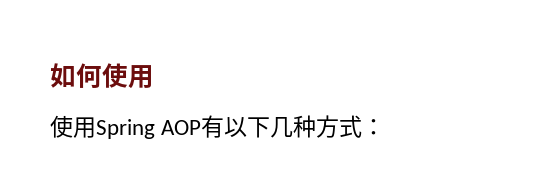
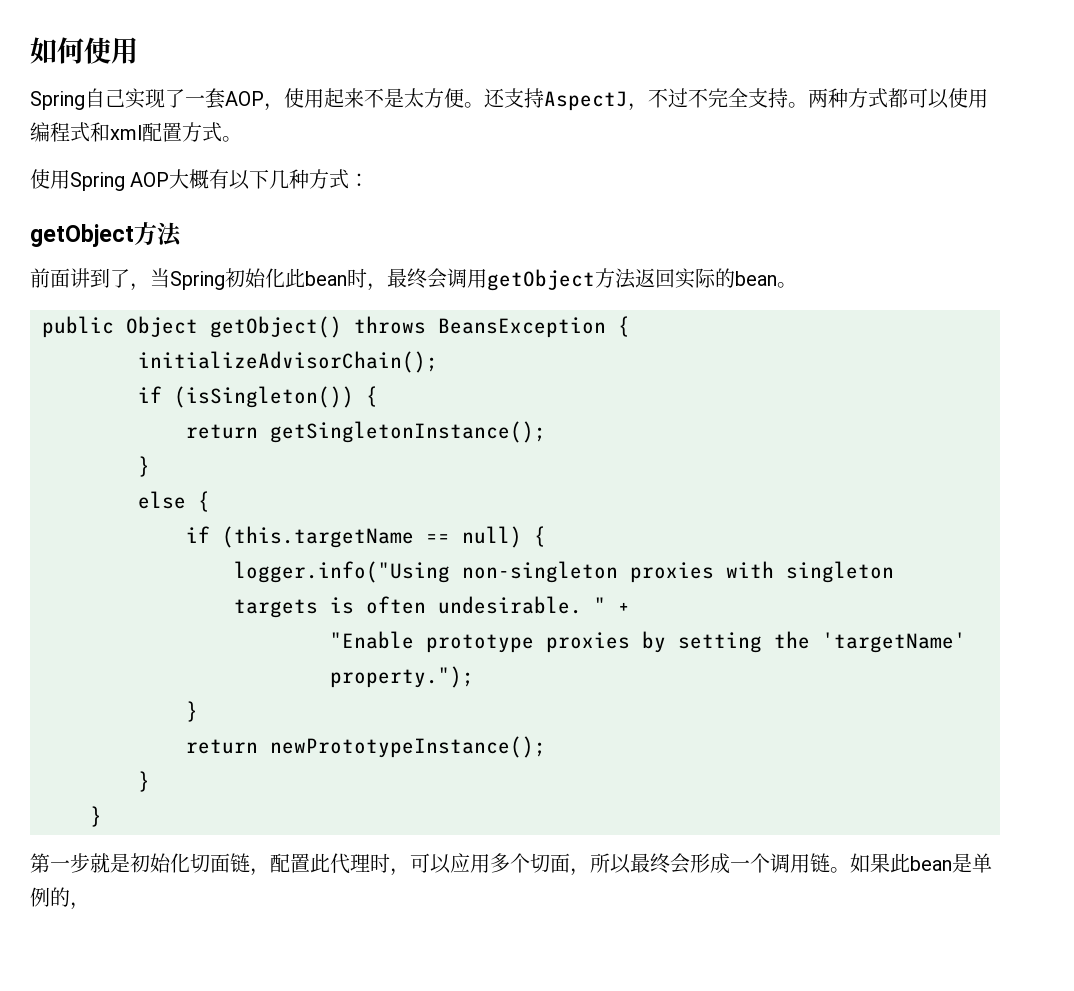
(154, 77) none -> [30,88,988,111] [30,122,242,142] // Spring自己实现了一套AOP，使用起来不是太方便。还支持AspectJ，不过不完全支持。两种方式都可以使用编程式和xml配置方式。
(202, 127) none -> [169,169,210,189] 大概
(386, 127) none -> [30,222,182,247] [30,268,797,291] [42,316,630,338] [138,351,438,373] [138,386,378,408] [186,421,546,443] [138,456,150,477] [138,491,210,512] [186,526,546,548] [234,561,894,583] [234,596,630,618] [330,631,966,653] [330,666,474,688] [186,701,198,722] [186,736,546,758] [138,771,150,792] [90,806,102,827] [30,853,992,876] [30,887,90,910] // getObject方法 // 前面讲到了，当Spring初始化此bean时，最终会调用getObject方法返回实际的bean。 // public Object getObject() throws BeansException { // initializeAdvisorChain(); // if (isSingleton()) { // return getSingletonInstance(); // } // else { // if (this.targetName == null) { // logger.info("Using non-singleton proxies with singleton targets is often undesirable. " + // "Enable prototype proxies by setting the 'targetName' property."); // } // return newPrototypeInstance(); // } // } // 第一步就是初始化切面链，配置此代理时，可以应用多个切面，所以最终会形成一个调用链。如果此bean是单例的，

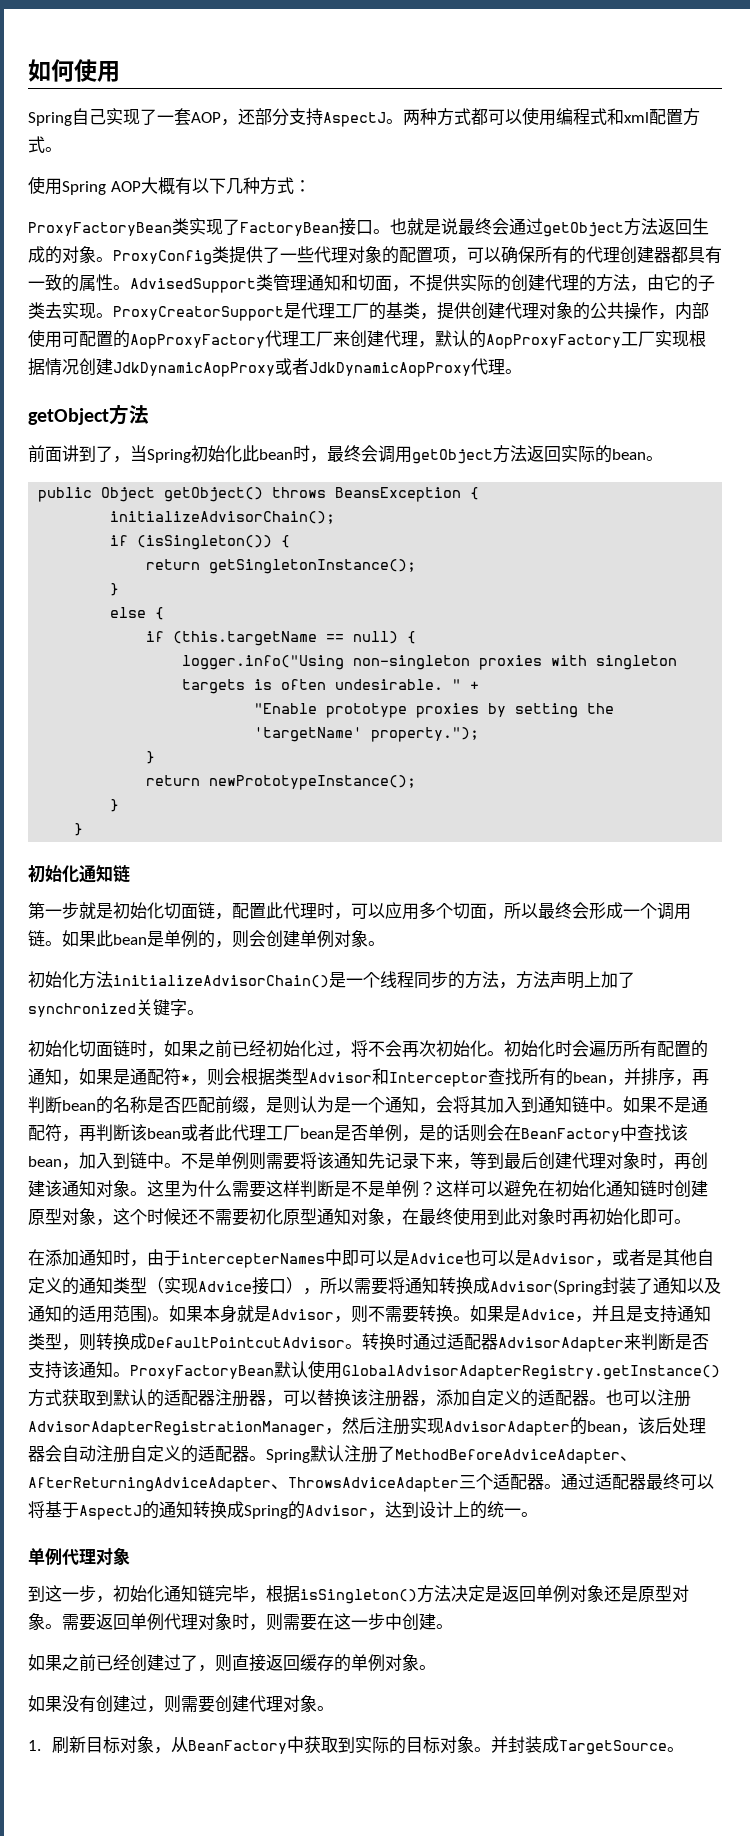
[284,88,788,111] 使用起来不是太方便。还支持AspectJ，不过不完全支持 -> [238,108,386,127] 还部分支持AspectJ
(370, 180) none -> [28,218,709,237] [28,246,722,265] [28,274,715,293] [28,302,709,321] [28,329,706,349] [28,358,522,377] // ProxyFactoryBean类实现了FactoryBean接口。也就是说最终会通过getObject方法返回生成的对象。ProxyConfig类提供了一些代理对象的配置项，可以确保所有的代理创建器都具有一致的属性。AdvisedSupport类管理通知和切面，不提供实际的创建代理的方法，由它的子类去实现。ProxyCreatorSupport是代理工厂的基类，提供创建代理对象的公共操作，内部使用可配置的AopProxyFactory代理工厂来创建代理，默认的AopProxyFactory工厂实现根据情况创建JdkDynamicAopProxy或者JdkDynamicAopProxy代理。
(102, 816) none -> [28,864,130,883] // 初始化通知链
(90, 906) none -> [232,930,385,948] [28,971,635,989] [28,999,204,1017] [28,1040,708,1058] [28,1068,709,1087] [28,1096,708,1114] [28,1124,688,1142] [28,1152,708,1170] [28,1180,708,1198] [28,1207,691,1226] [28,1249,714,1268] [28,1277,721,1295] [28,1305,711,1323] [28,1333,709,1352] [28,1360,720,1380] [28,1389,691,1407] [28,1417,706,1436] [28,1445,637,1464] [28,1473,714,1492] [28,1501,538,1520] [28,1547,130,1565] [28,1585,689,1604] [28,1613,453,1631] [28,1654,436,1672] [28,1695,334,1713] [28,1736,684,1755] 则会创建单例对象。 // 初始化方法initializeAdvisorChain()是一个线程同步的方法，方法声明上加了synchronized关键字。 // 初始化切面链时，如果之前已经初始化过，将不会再次初始化。初始化时会遍历所有配置的通知，如果是通配符*，则会根据类型Advisor和Interceptor查找所有的bean，并排序，再判断bean的名称是否匹配前缀，是则认为是一个通知，会将其加入到通知链中。如果不是通配符，再判断该bean或者此代理工厂bean是否单例，是的话则会在BeanFactory中查找该bean，加入到链中。不是单例则需要将该通知先记录下来，等到最后创建代理对象时，再创建该通知对象。这里为什么需要这样判断是不是单例？这样可以避免在初始化通知链时创建原型对象，这个时候还不需要初化原型通知对象，在最终使用到此对象时再初始化即可。 // 在添加通知时，由于intercepterNames中即可以是Advice也可以是Advisor，或者是其他自定义的通知类型（实现Advice接口），所以需要将通知转换成Advisor(Spring封装了通知以及通知的适用范围)。如果本身就是Advisor，则不需要转换。如果是Advice，并且是支持通知类型，则转换成DefaultPointcutAdvisor。转换时通过适配器AdvisorAdapter来判断是否支持该通知。ProxyFactoryBean默认使用GlobalAdvisorAdapterRegistry.getInstance()方式获取到默认的适配器注册器，可以替换该注册器，添加自定义的适配器。也可以注册AdvisorAdapterRegistrationManager，然后注册实现AdvisorAdapter的bean，该后处理器会自动注册自定义的适配器。Spring默认注册了MethodBeforeAdviceAdapter、AfterReturningAdviceAdapter、ThrowsAdviceAdapter三个适配器。通过适配器最终可以将基于AspectJ的通知转换成Spring的Advisor，达到设计上的统一。 // 单例代理对象 // 到这一步，初始化通知链完毕，根据isSingleton()方法决定是返回单例对象还是原型对象。需要返回单例代理对象时，则需要在这一步中创建。 // 如果之前已经创建过了，则直接返回缓存的单例对象。 // 如果没有创建过，则需要创建代理对象。 // 1.刷新目标对象，从BeanFactory中获取到实际的目标对象。并封装成TargetSource。

